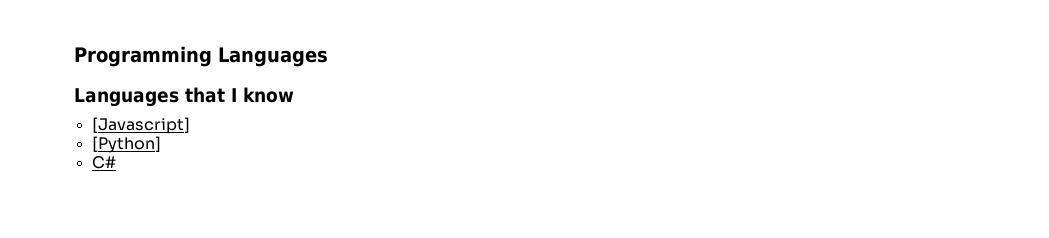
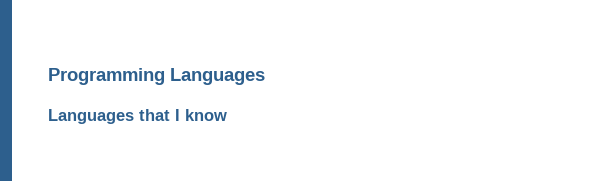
[91,117,190,134] [91,136,161,153] [91,156,116,169] // [Javascript] // [Python] // C# -> (227, 115) none

